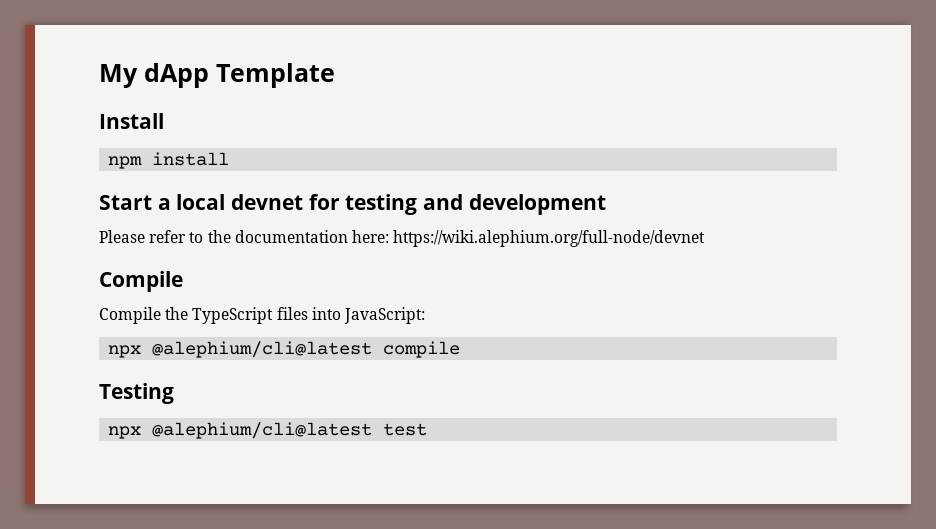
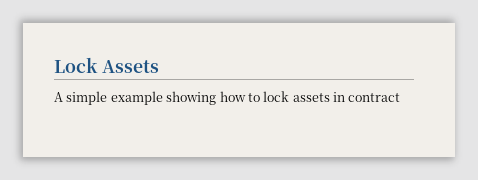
[99,63,335,88] [99,113,164,129] [108,152,230,169] [99,194,606,215] [99,230,706,247] [99,271,183,292] [99,307,425,324] [108,341,461,358] [99,383,174,404] [108,422,428,439] My dApp Template // Install // npm install // Start a local devnet for testing and development // Please refer to the documentation here: https://wiki.alephium.org/full-node/devnet // Compile // Compile the TypeScript files into JavaScript: // npx @alephium/cli@latest compile // Testing // npx @alephium/cli@latest test -> [54,57,159,73] [54,91,401,105] Lock Assets // A simple example showing how to lock assets in contract

